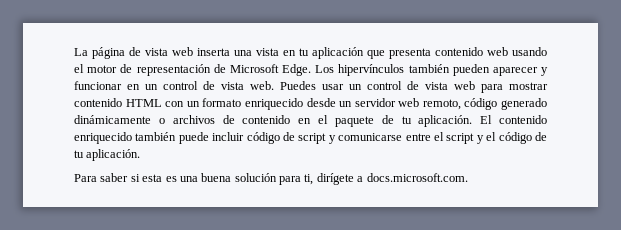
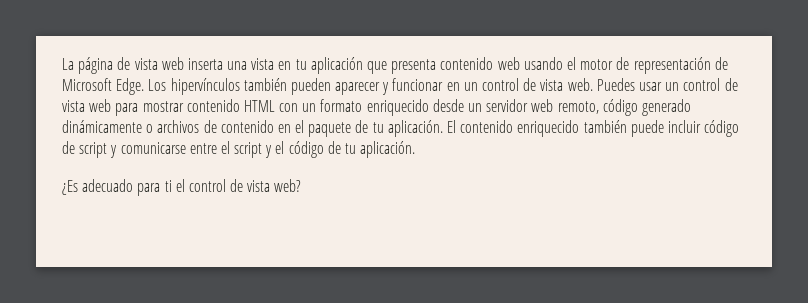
[74,173,468,185] Para saber si esta es una buena solución para ti, dirígete a docs.microsoft.com. -> [62,179,302,196] ¿Es adecuado para ti el control de vista web?

